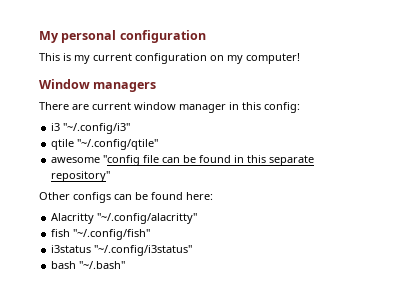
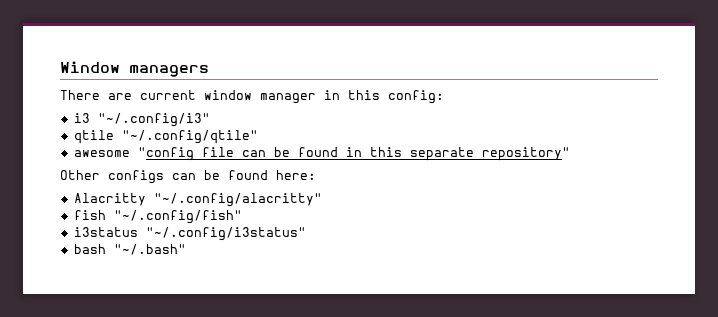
[39,30,206,43] [39,53,300,64] My personal configuration // This is my current configuration on my computer! // -> (60, 67) none

